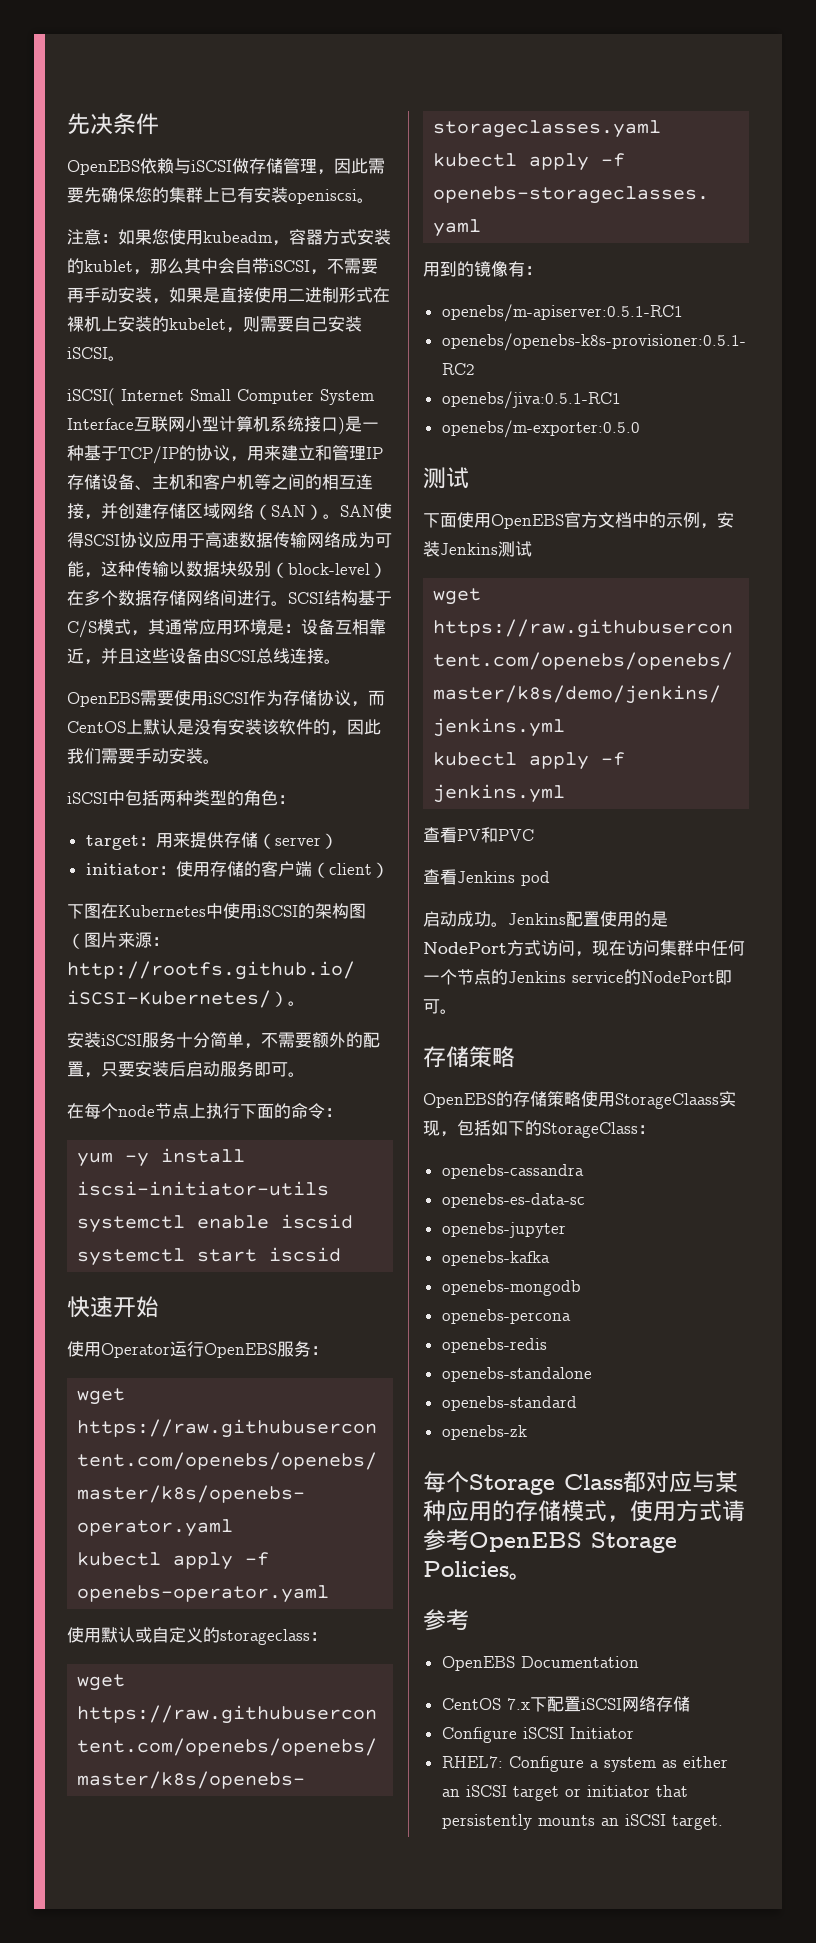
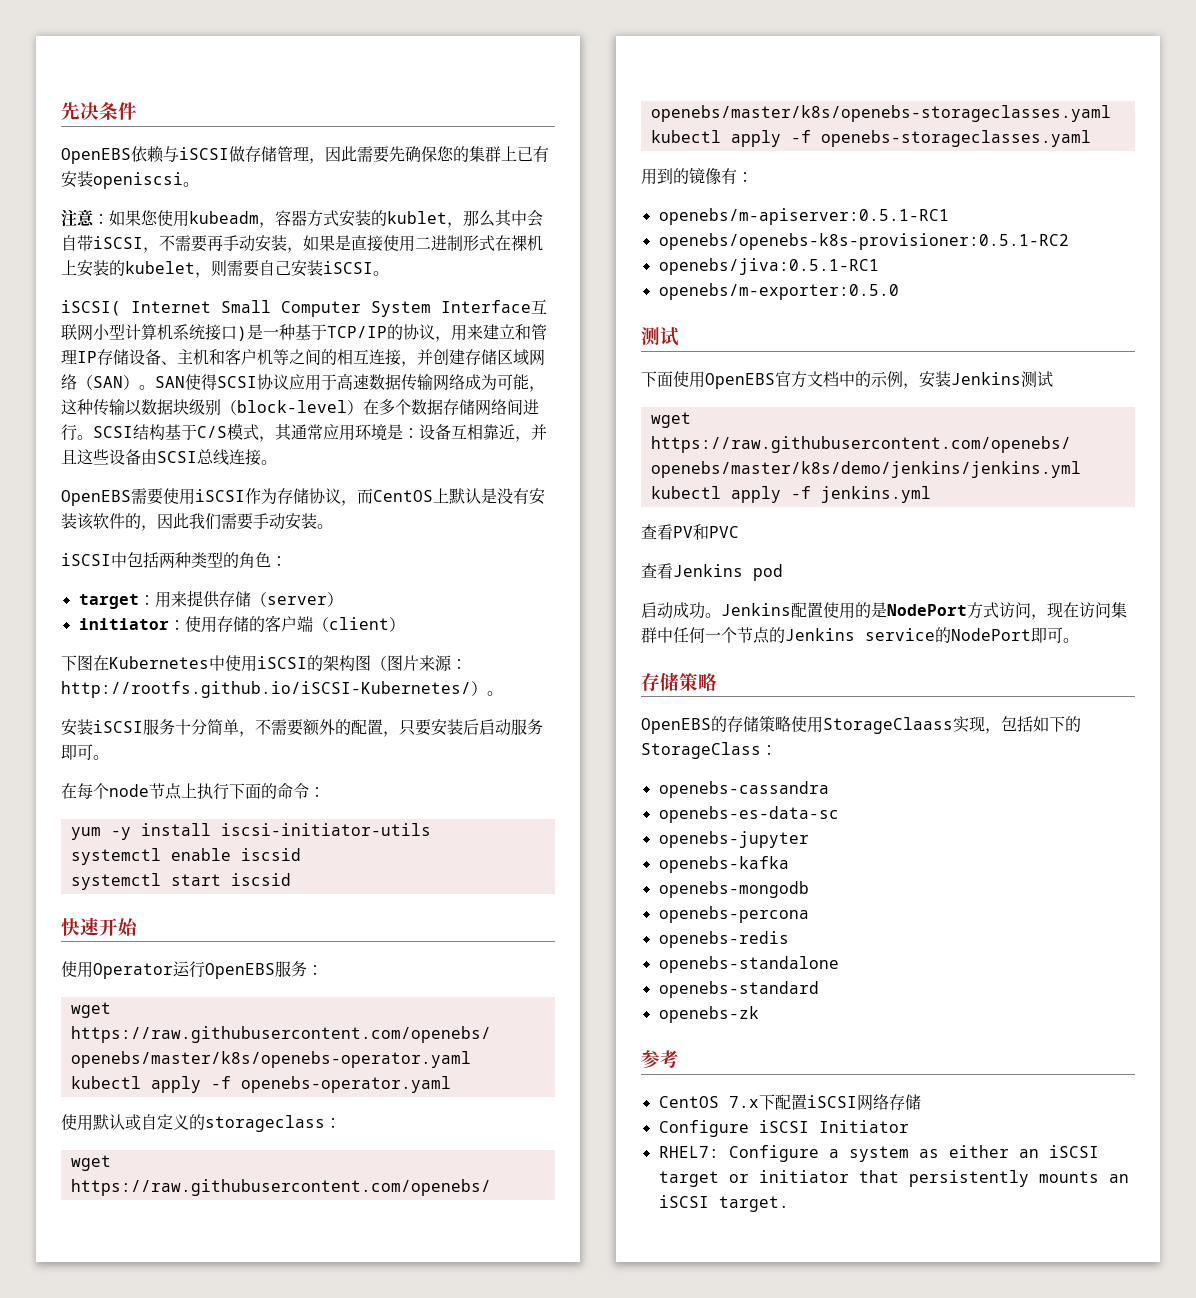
[423,1471,738,1495] [423,1500,745,1522] [423,1529,677,1553] [423,1561,532,1580] [423,1609,469,1631] [441,1656,639,1671] 每个Storage Class都对应与某种应用的存储模式，使用方式请参考OpenEBS Storage Policies。 // 参考 // OpenEBS Documentation -> [641,1050,679,1068] 参考

